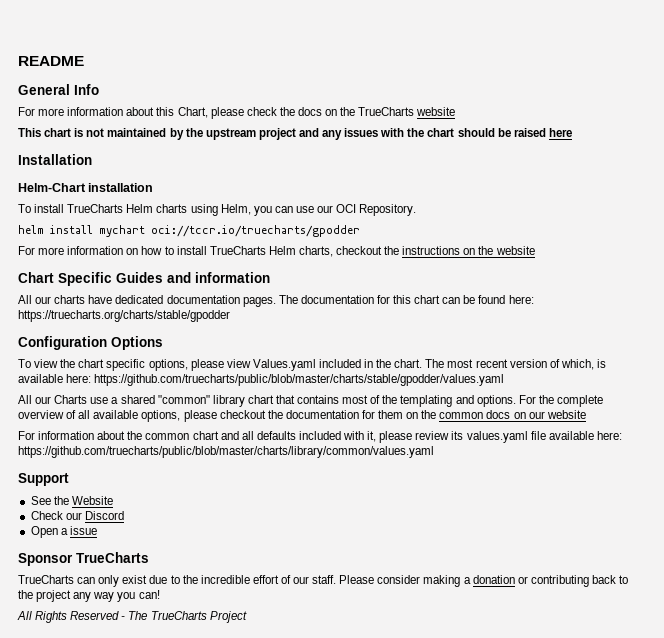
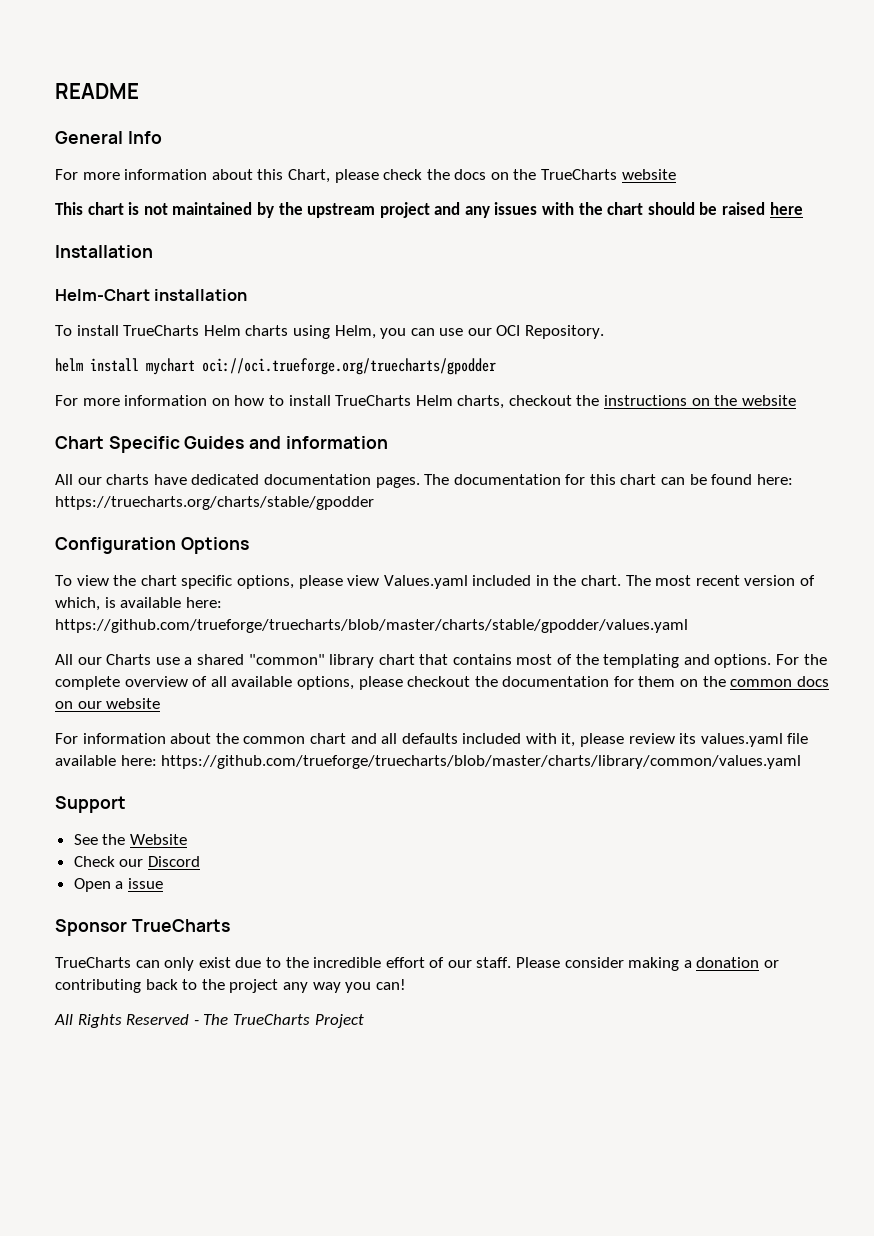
[151,225,360,237] oci://tccr.io/truecharts/gpodder -> [202,358,496,375] oci://oci.trueforge.org/truecharts/gpodder
[94,374,505,386] https://github.com/truecharts/public/blob/master/charts/stable/gpodder/values.yaml -> [55,619,688,633] https://github.com/trueforge/truecharts/blob/master/charts/stable/gpodder/values.yaml
[18,446,434,458] https://github.com/truecharts/public/blob/master/charts/library/common/values.yaml -> [161,755,802,769] https://github.com/trueforge/truecharts/blob/master/charts/library/common/values.yaml

